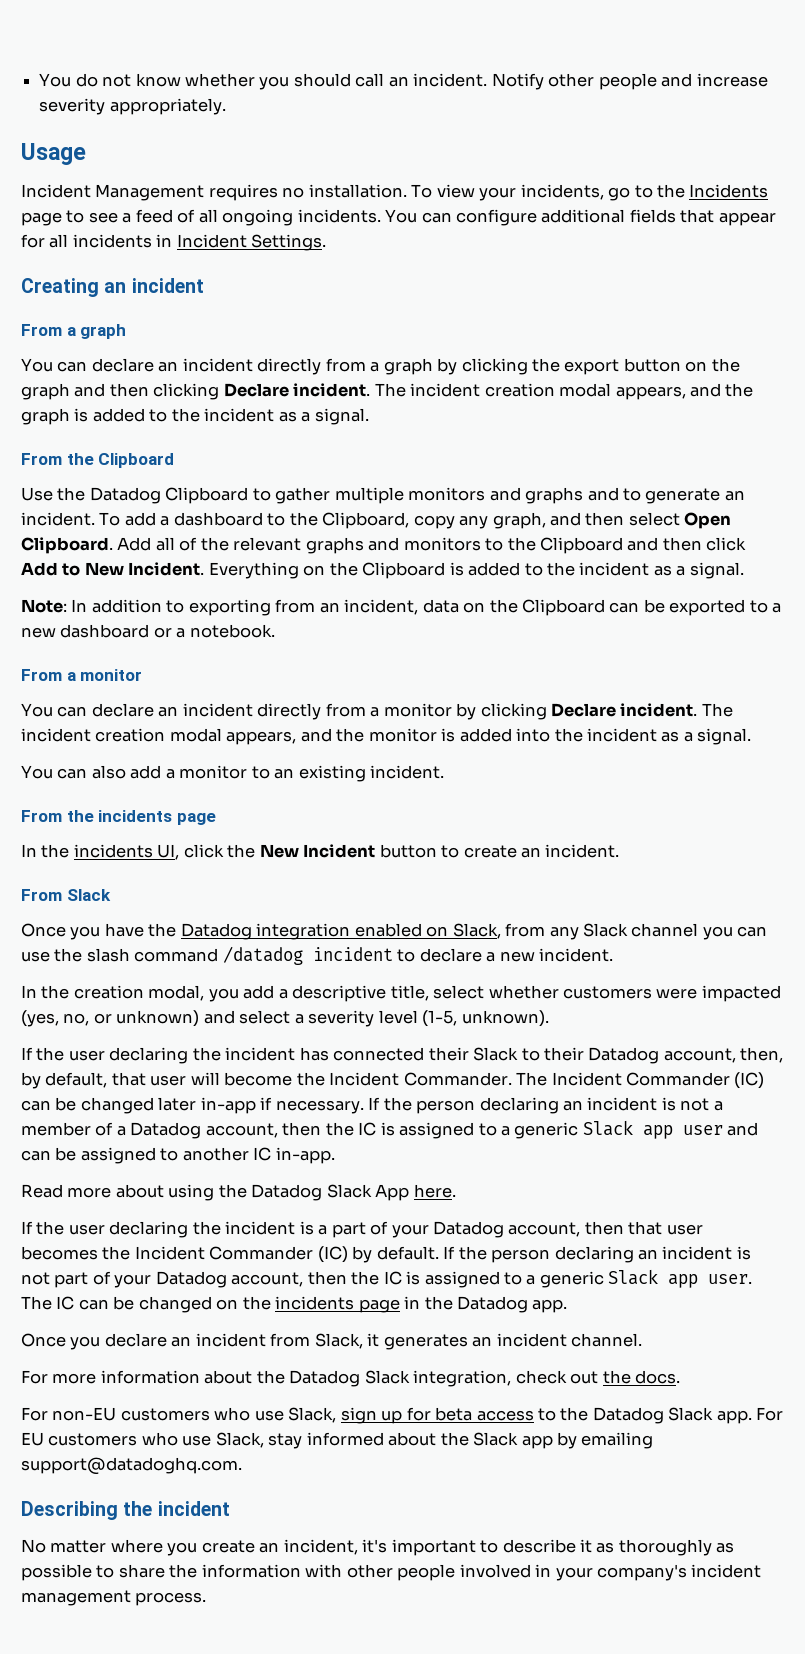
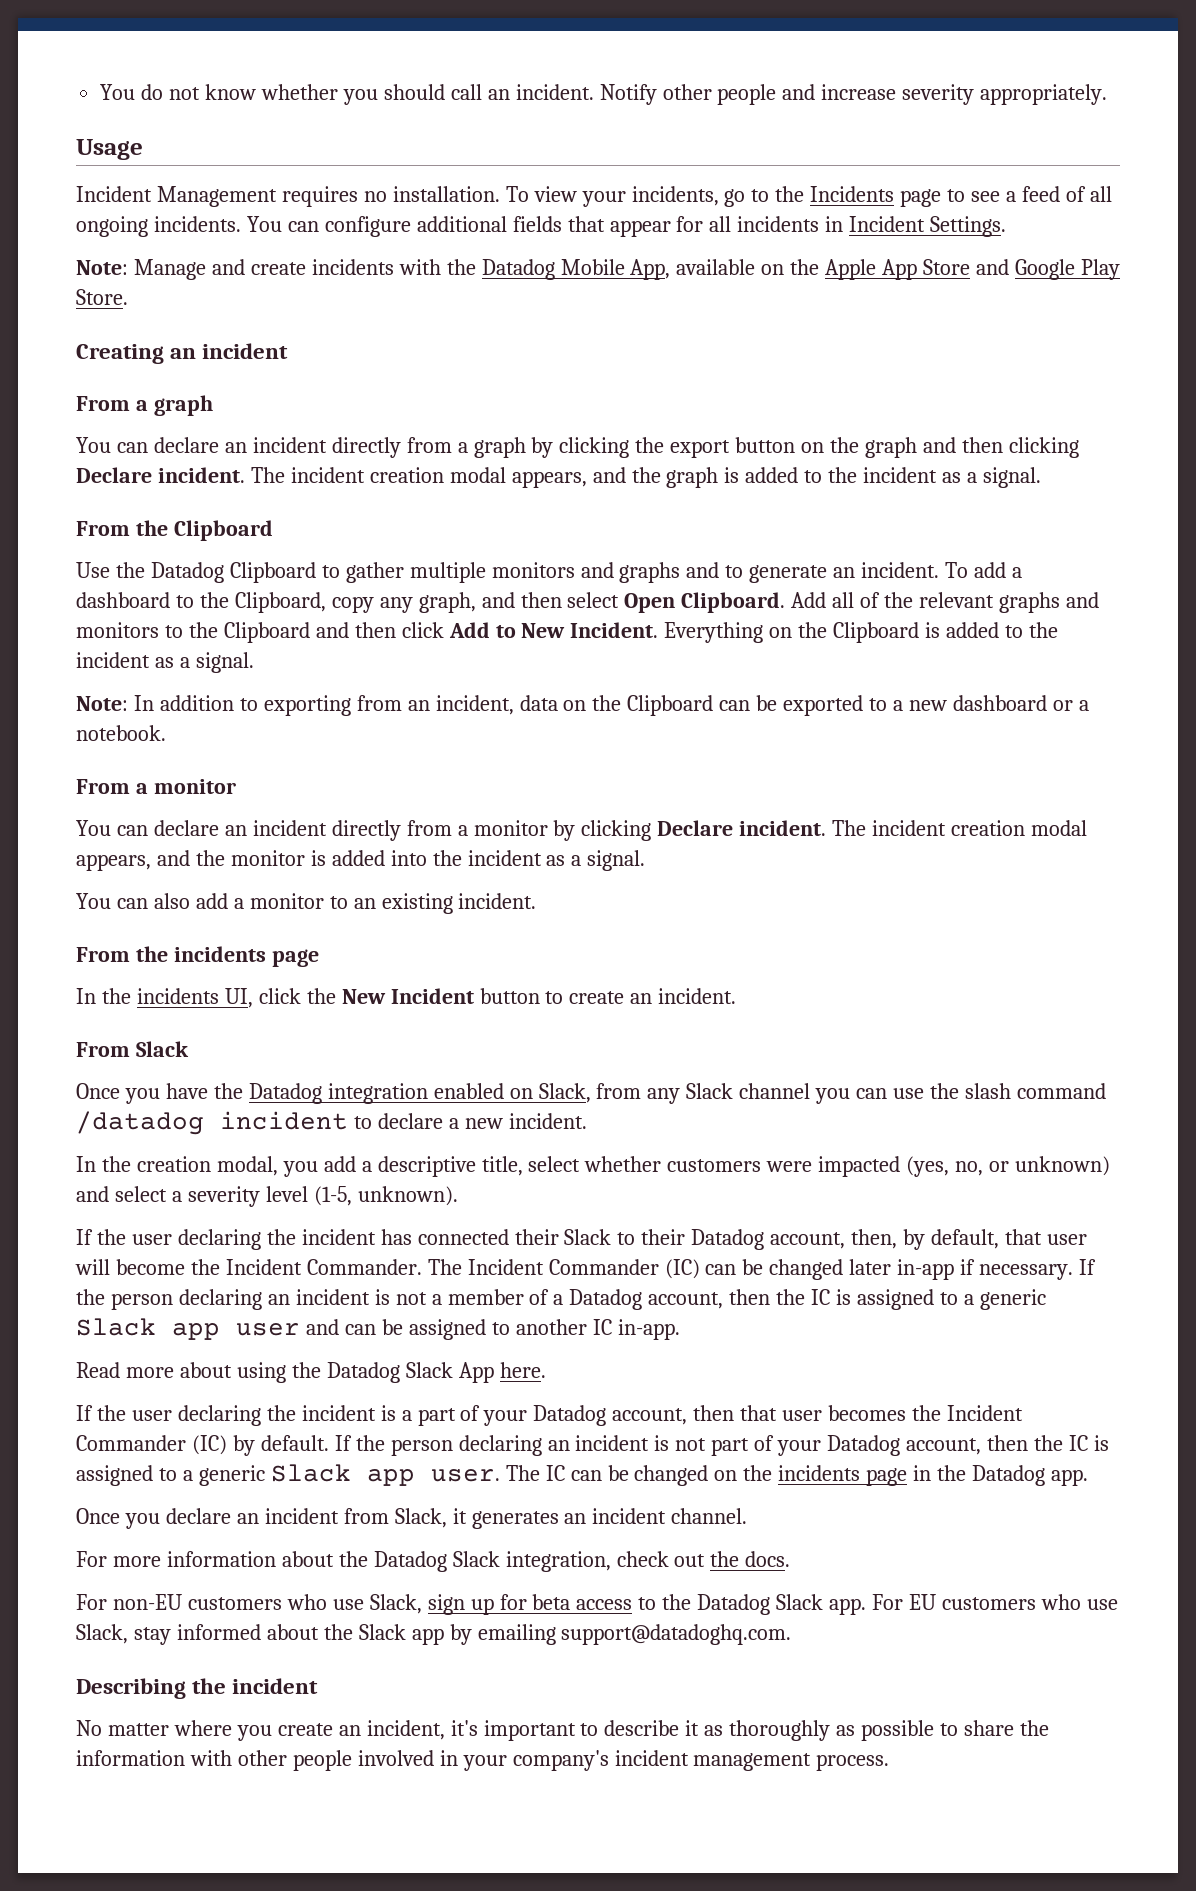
(327, 242) none -> [76,259,1120,280] [76,289,128,305] // Note: Manage and create incidents with the Datadog Mobile App, available on the Apple App Store and Google Play Store.

